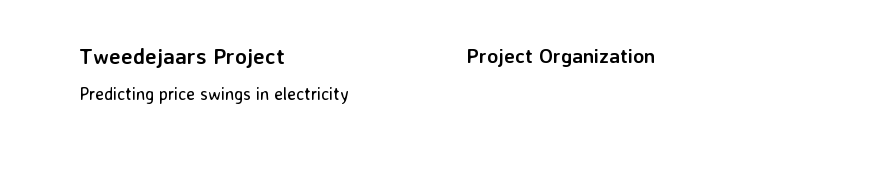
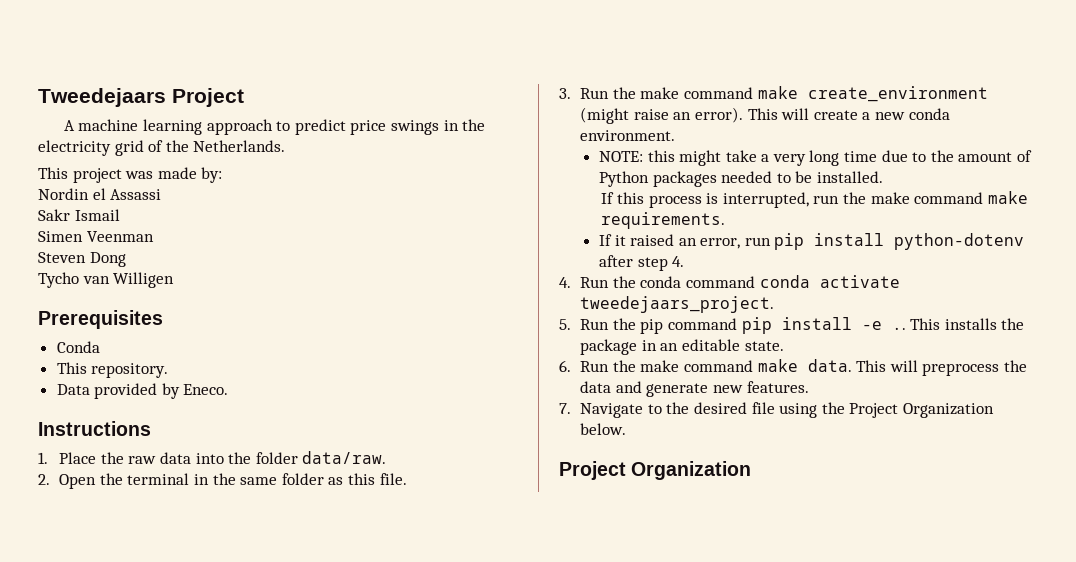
[79,87,154,104] Predicting -> [63,119,346,135] A machine learning approach to predict
(269, 93) none -> [462,119,486,131] the
(349, 95) none -> [114,140,286,156] [38,167,223,183] [38,188,162,200] [38,209,120,221] [38,231,154,242] [38,252,126,267] [38,272,175,288] [38,310,163,329] [56,341,100,353] [56,362,169,378] [56,383,229,399] [38,421,151,436] [38,451,387,464] [38,473,407,489] [559,86,988,102] [580,107,950,124] [580,130,676,141] [598,150,1032,166] [598,171,883,187] [601,191,1028,208] [601,212,726,229] [598,233,1025,250] [598,255,685,271] [559,275,900,288] [580,296,775,313] [559,317,1025,334] [580,339,784,355] [559,359,1027,376] [580,381,809,397] [559,402,994,418] [580,423,627,435] grid of the Netherlands. // This project was made by: // Nordin el Assassi // Sakr Ismail // Simen Veenman // Steven Dong // Tycho van Willigen // Prerequisites // Conda // This repository. // Data provided by Eneco. // Instructions // 1. Place the raw data into the folder data/raw. // 2. Open the terminal in the same folder as this file. // 3. Run the make command make create_environment (might raise an error). This will create a new conda environment. // NOTE: this might take a very long time due to the amount of Python packages needed to be installed. // If this process is interrupted, run the make command make requirements. // If it raised an error, run pip install python-dotenv after step 4. // 4. Run the conda command conda activate tweedejaars_project. // 5. Run the pip command pip install -e .. This installs the package in an editable state. // 6. Run the make command make data. This will preprocess the data and generate new features. // 7. Navigate to the desired file using the Project Organization below.

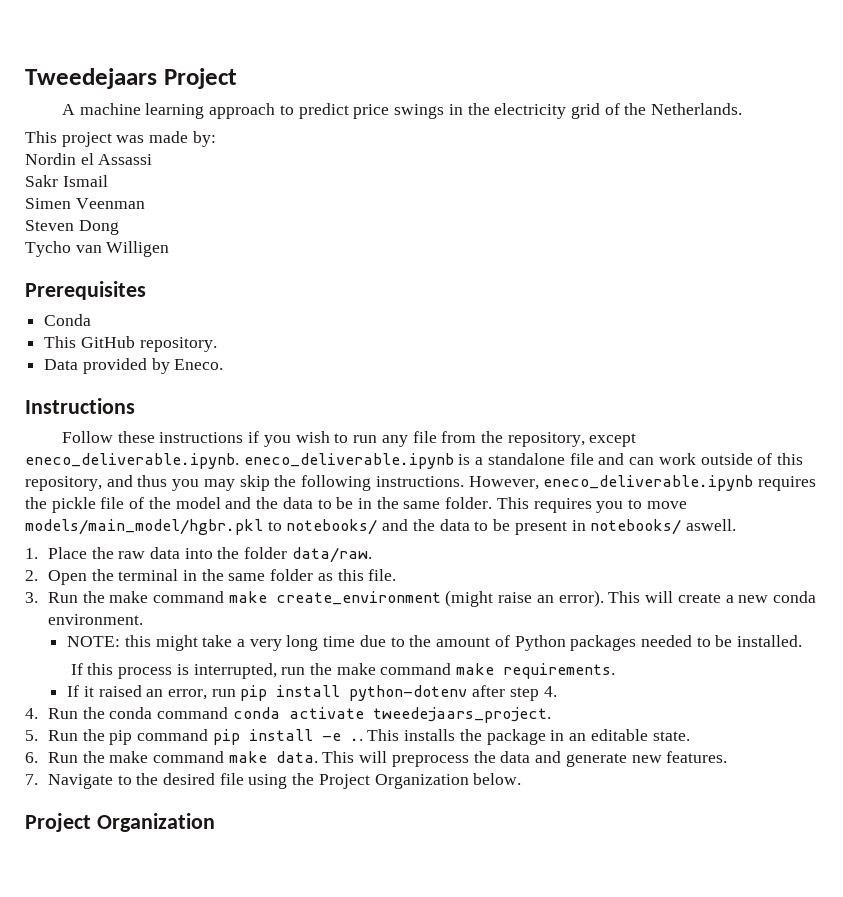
(87, 368) none -> [80,336,135,348] GitHub
(151, 428) none -> [62,431,637,447] [25,453,803,469] [25,475,816,491] [25,497,687,513] [25,519,736,535] // Follow these instructions if you wish to run any file from the repository, except eneco_deliverable.ipynb. eneco_deliverable.ipynb is a standalone file and can work outside of this repository, and thus you may skip the following instructions. However, eneco_deliverable.ipynb requires the pickle file of the model and the data to be in the same folder. This requires you to move models/main_model/hgbr.pkl to notebooks/ and the data to be present in notebooks/ aswell.

